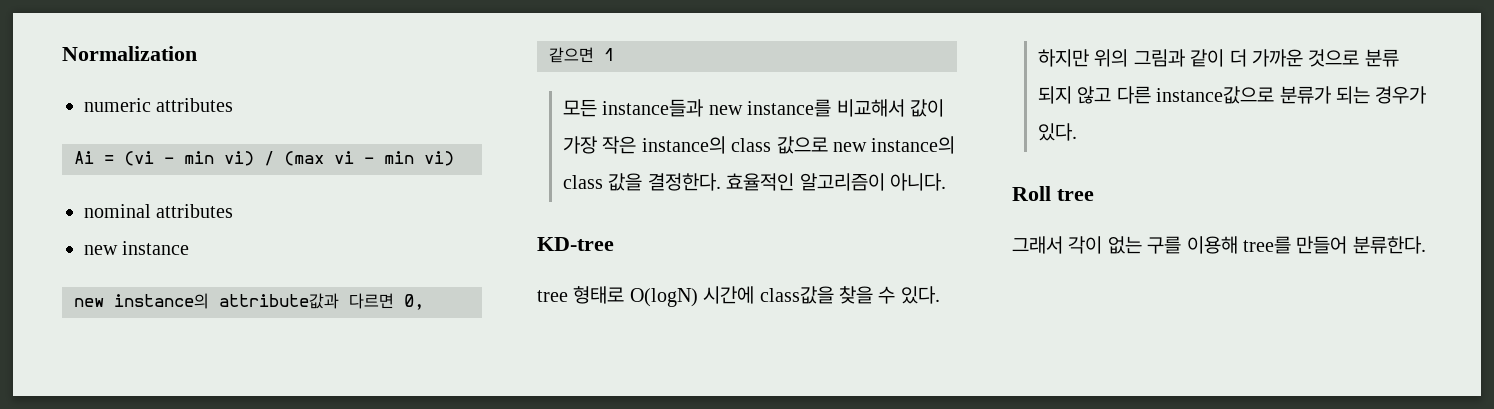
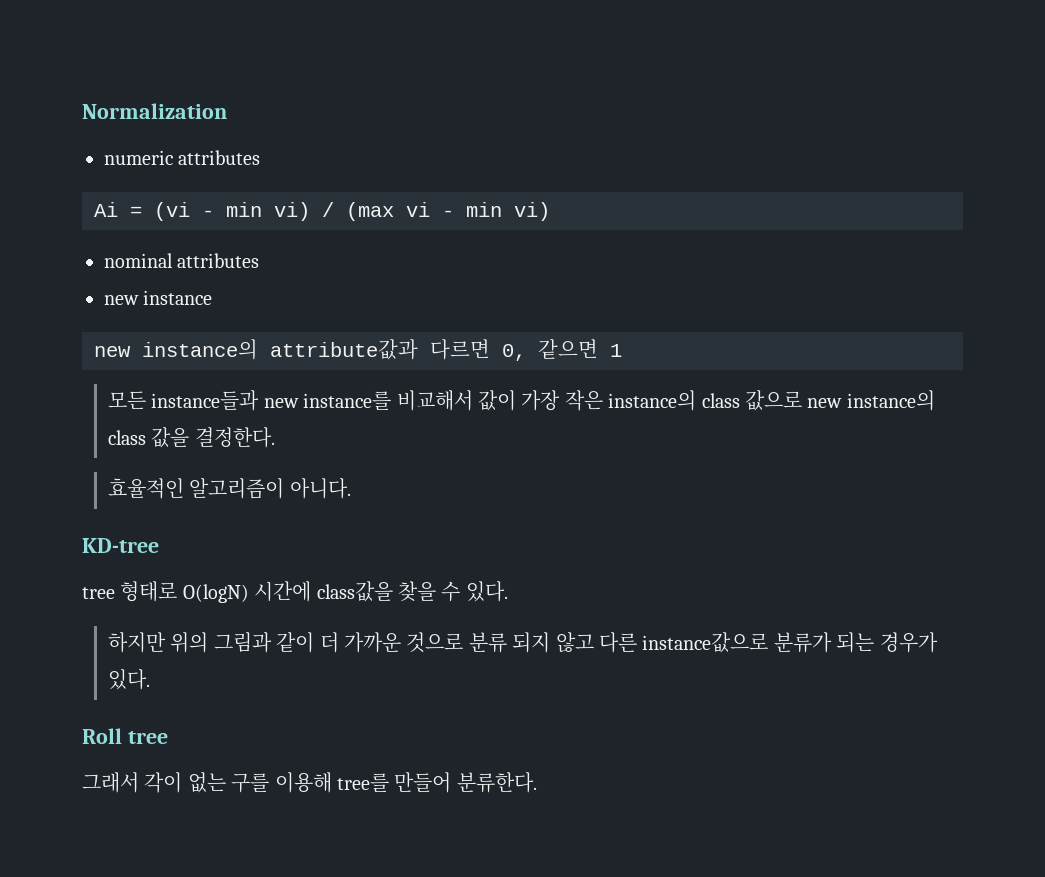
(721, 182) none -> (275, 437) //

